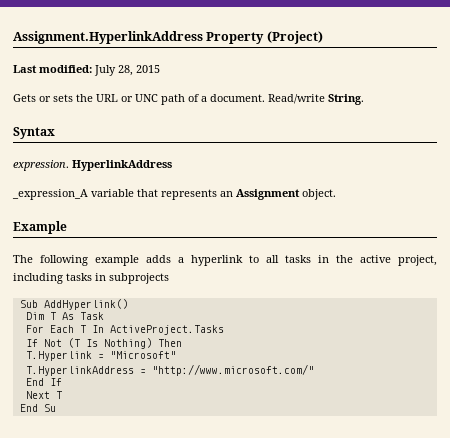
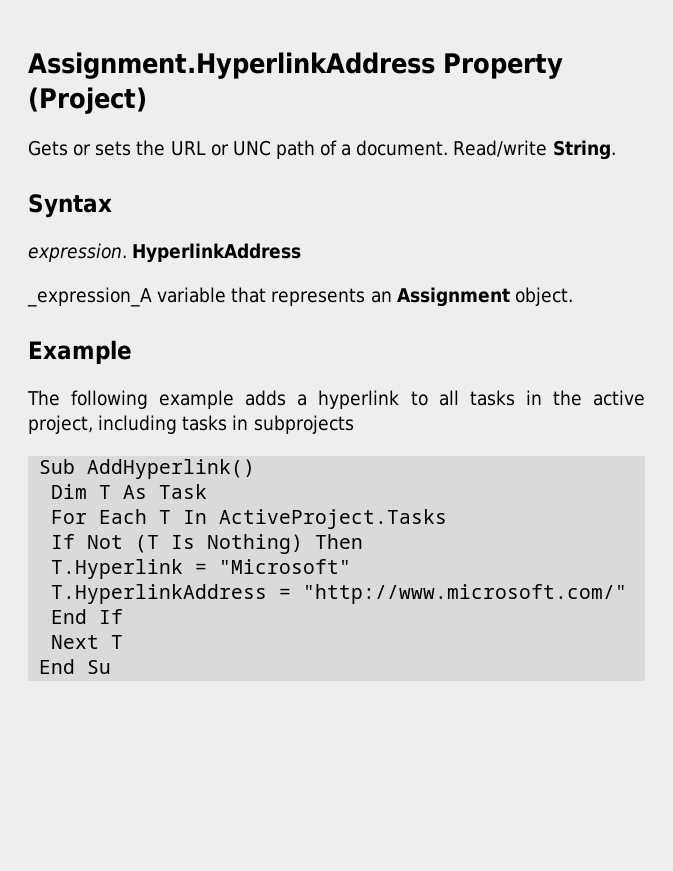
[13,65,160,76] // Last modified: July 28, 2015 -> (147, 100) none

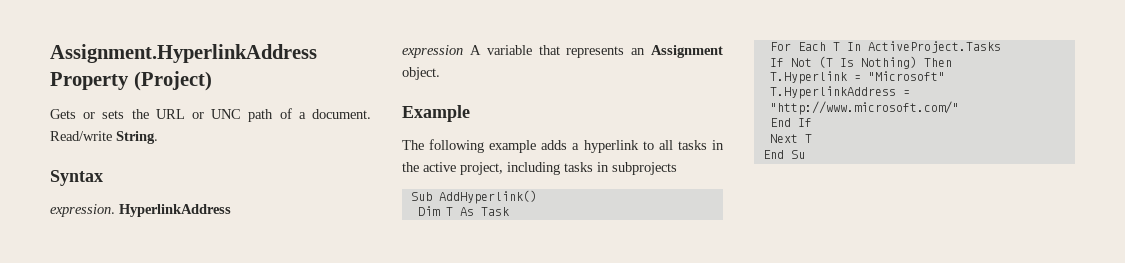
[27,287,152,307] _expression_A -> [402,45,481,58] expression A

